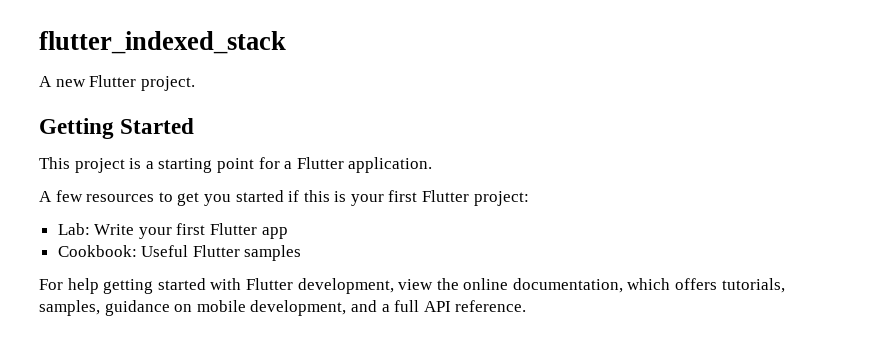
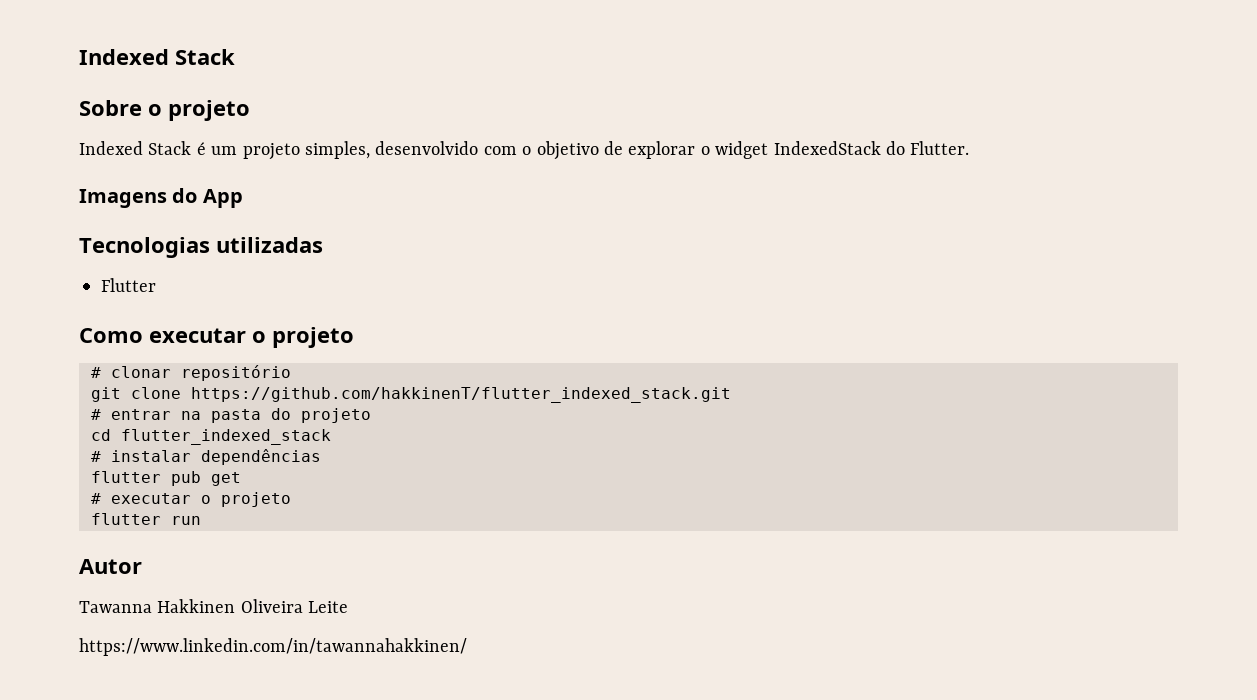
[39,31,286,54] [39,75,195,91] [39,118,195,139] [39,157,433,173] [39,190,529,206] [57,223,288,239] [57,245,302,261] [39,278,785,294] [39,300,527,316] flutter_indexed_stack // A new Flutter project. // Getting Started // This project is a starting point for a Flutter application. // A few resources to get you started if this is your first Flutter project: // Lab: Write your first Flutter app // Cookbook: Useful Flutter samples // For help getting started with Flutter development, view the online documentation, which offers tutorials, samples, guidance on mobile development, and a full API reference. -> [79,49,235,65] [79,100,250,121] [79,141,970,160] [79,188,243,208] [79,237,323,258] [101,278,156,292] [79,327,354,348] [91,365,291,381] [91,387,731,403] [91,408,371,423] [91,429,331,445] [91,449,321,465] [91,471,241,486] [91,492,291,507] [91,513,201,525] [79,559,142,574] [79,599,349,613] [79,638,467,656] Indexed Stack // Sobre o projeto // Indexed Stack é um projeto simples, desenvolvido com o objetivo de explorar o widget IndexedStack do Flutter. // Imagens do App // Tecnologias utilizadas // Flutter // Como executar o projeto // # clonar repositório // git clone https://github.com/hakkinenT/flutter_indexed_stack.git // # entrar na pasta do projeto // cd flutter_indexed_stack // # instalar dependências // flutter pub get // # executar o projeto // flutter run // Autor // Tawanna Hakkinen Oliveira Leite // https://www.linkedin.com/in/tawannahakkinen/

